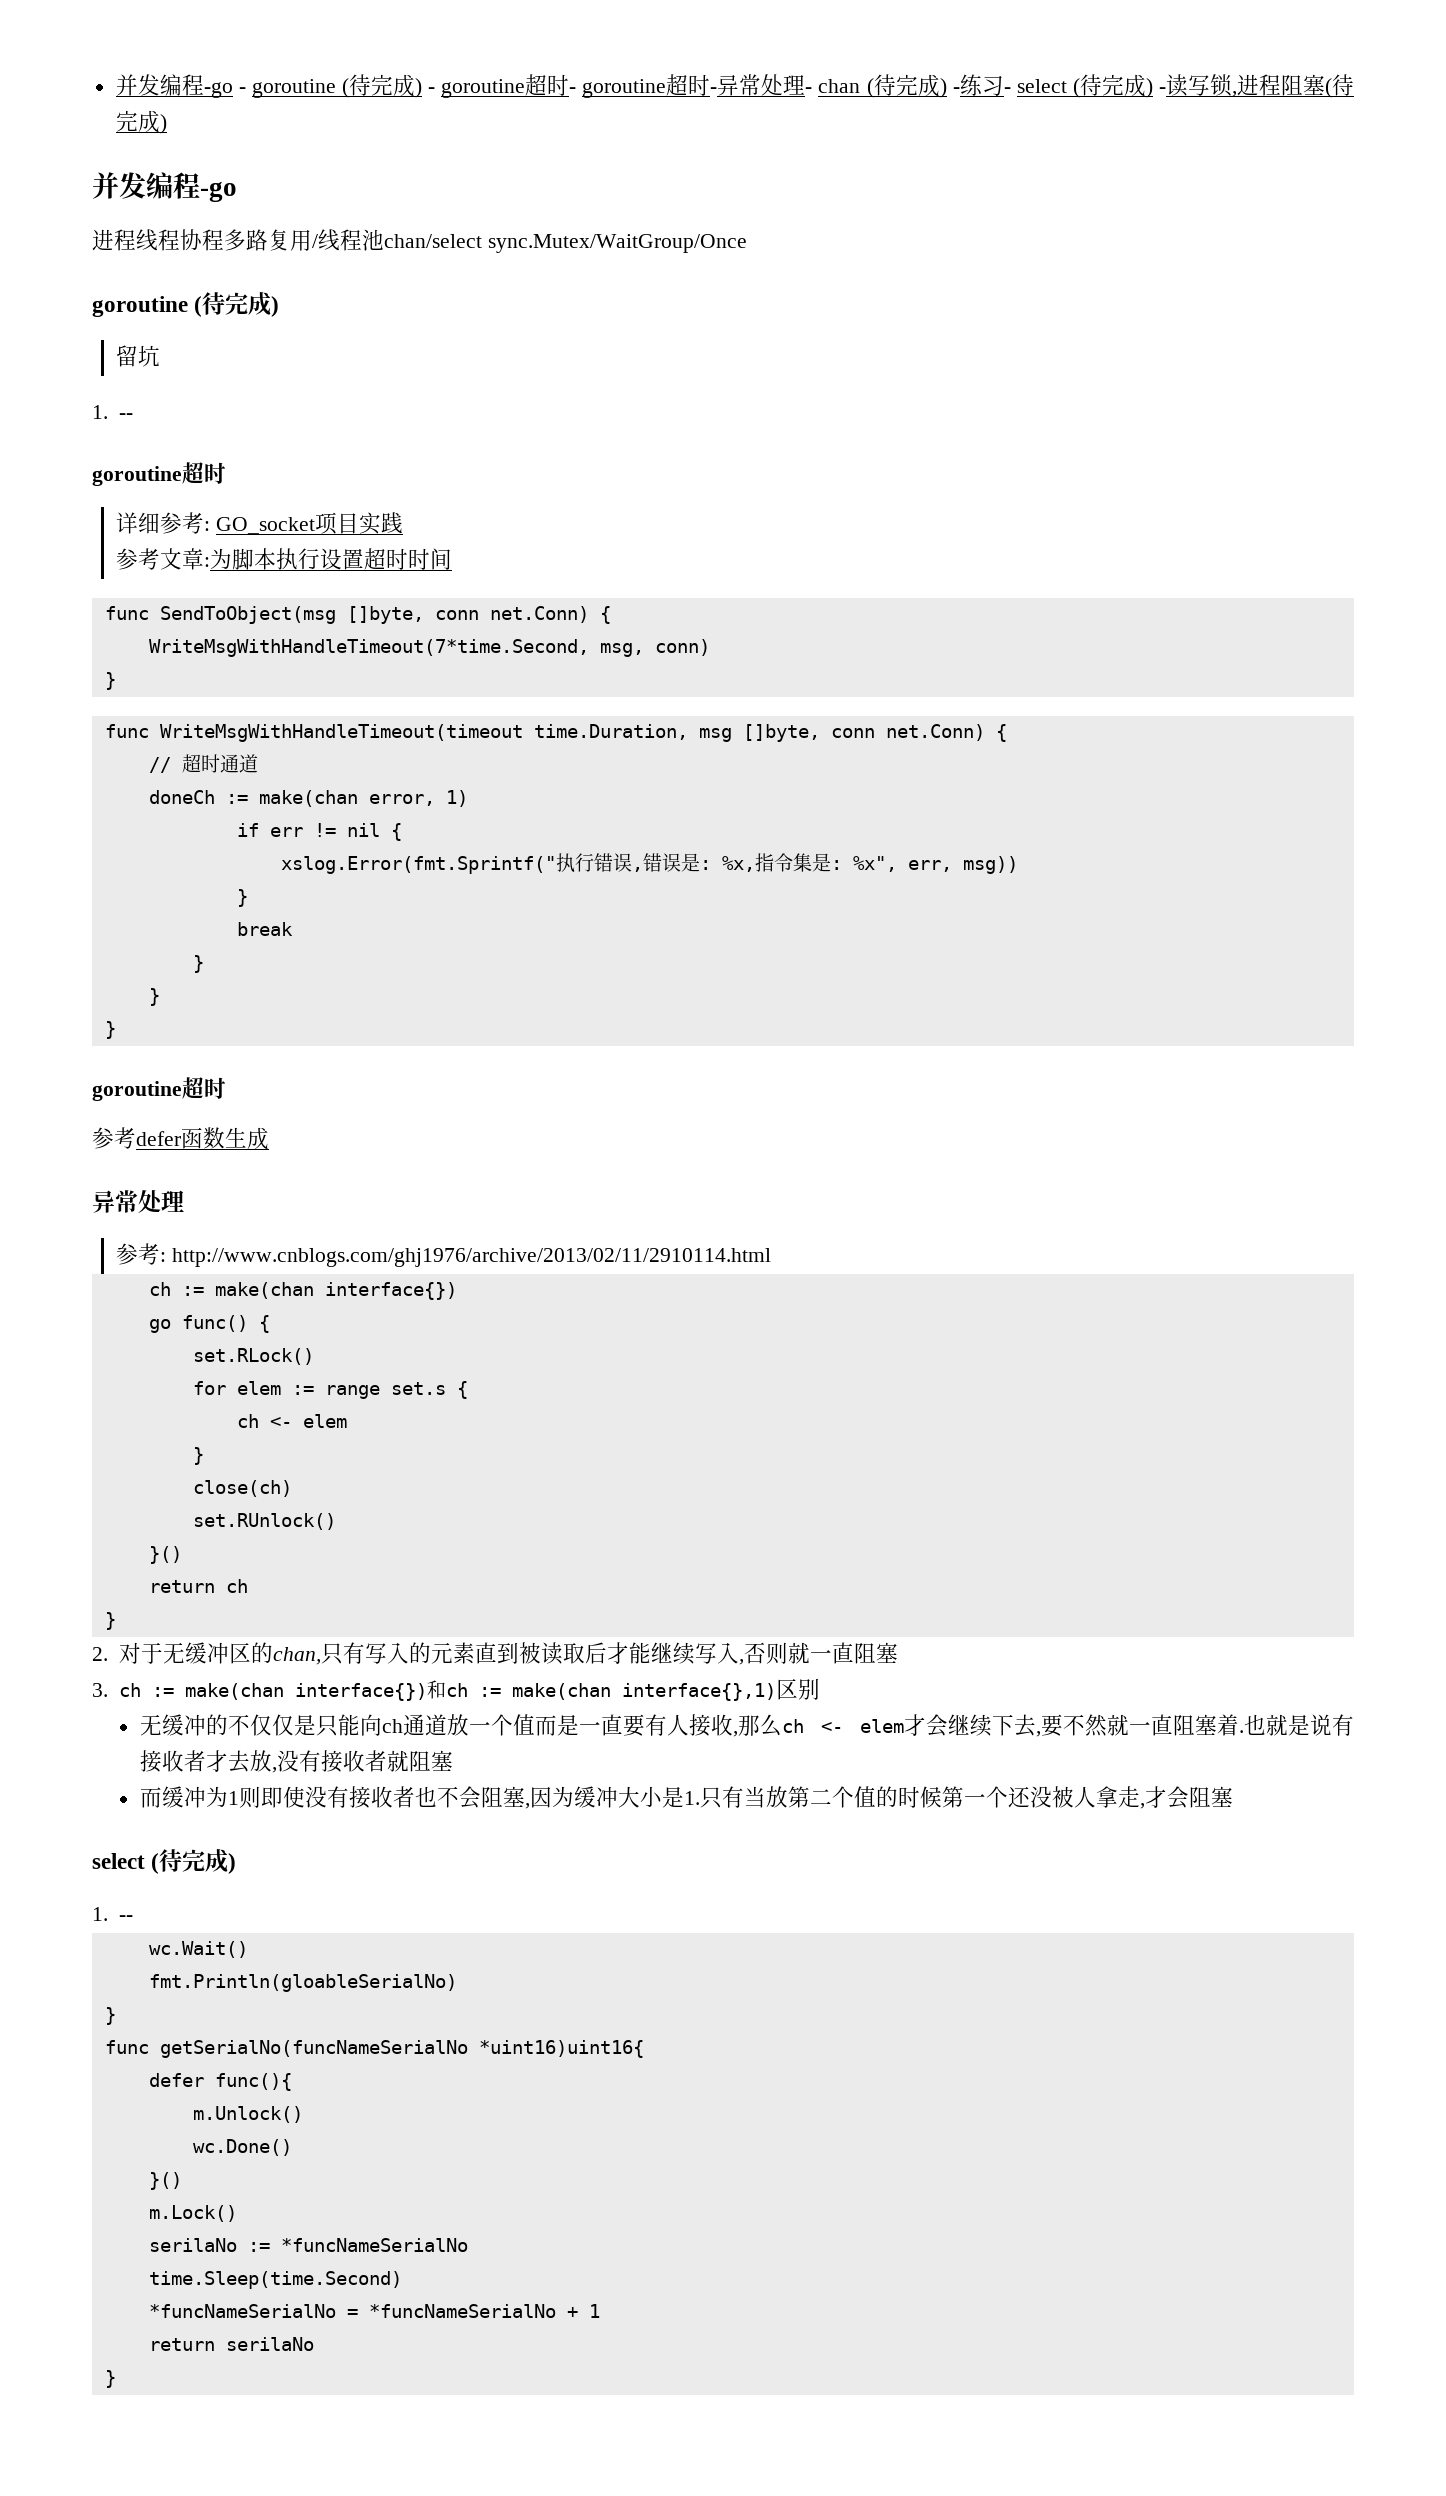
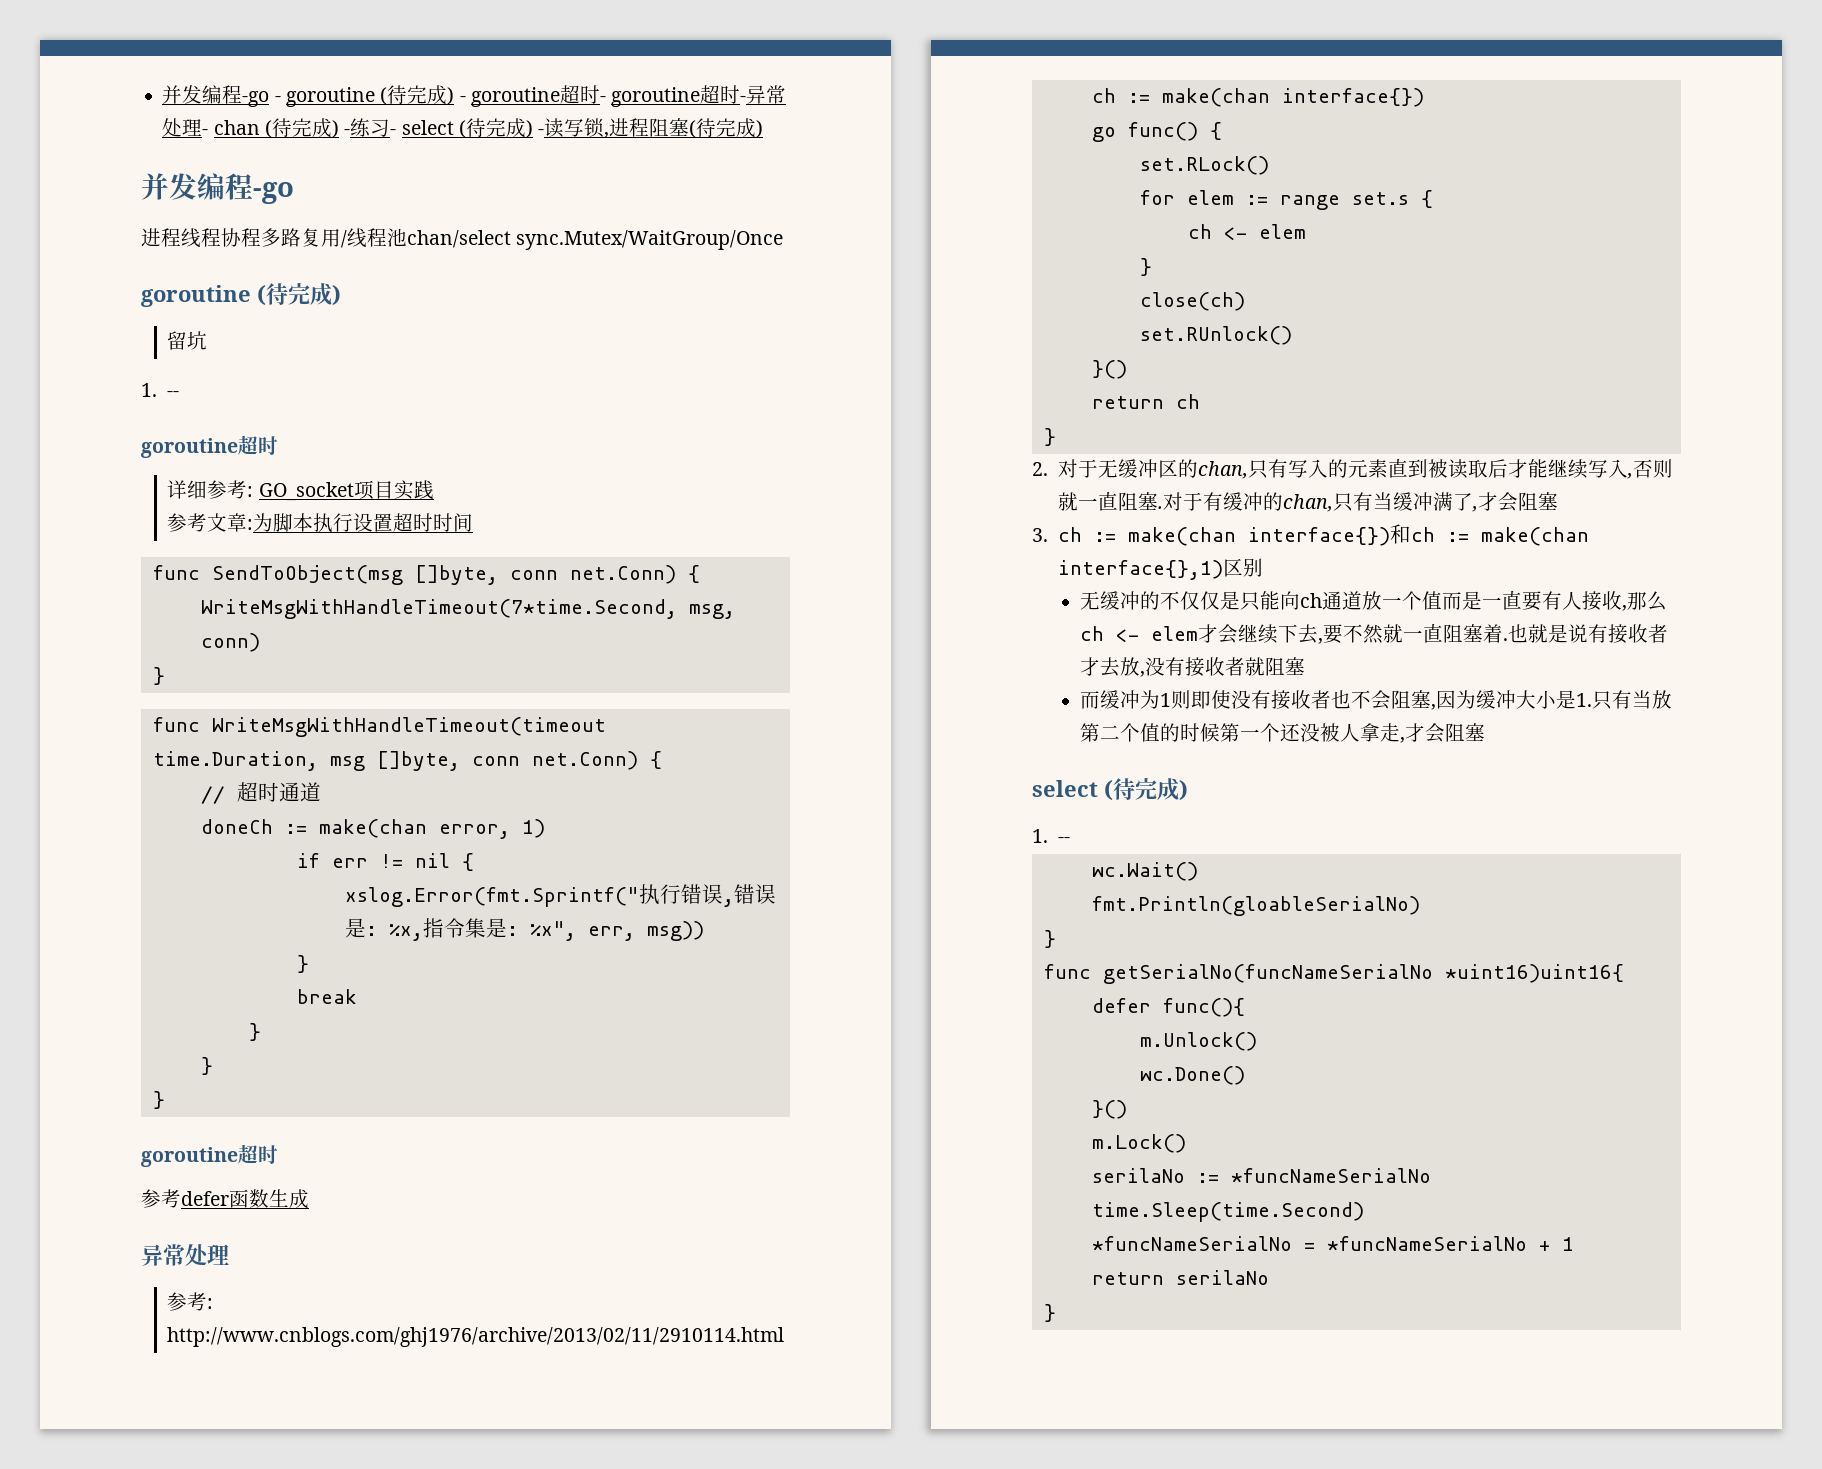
(898, 1652) none -> [1158,492,1559,512] .对于有缓冲的chan,只有当缓冲满了,才会阻塞

